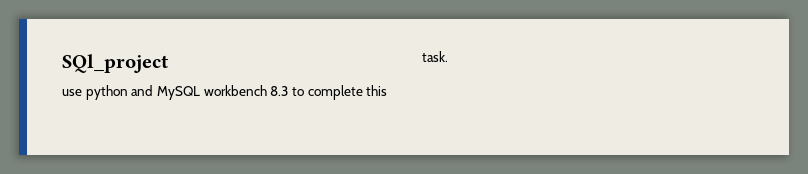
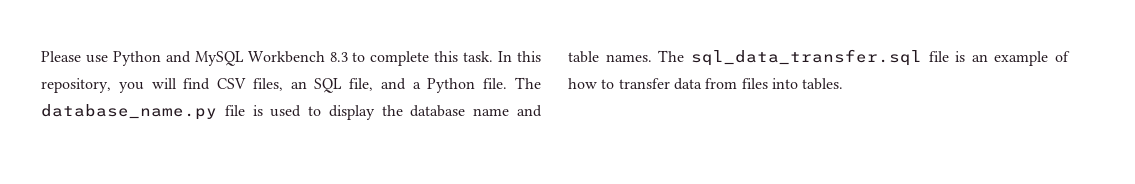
[62,54,168,73] [62,85,128,100] SQl_project // use python -> [41,51,161,66] Please use Python
[203,85,267,96] workbench -> [247,51,325,63] Workbench
(448, 56) none -> [498,51,542,62] [41,77,541,93] [41,104,542,120] [568,49,1070,66] [568,78,844,90] In this repository, you will find CSV files, an SQL file, and a Python file. The database_name.py file is used to display the database name and table names. The sql_data_transfer.sql file is an example of how to transfer data from files into tables.

